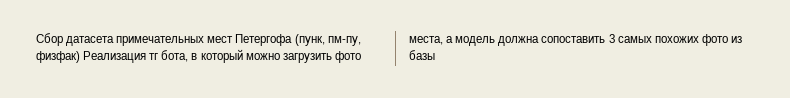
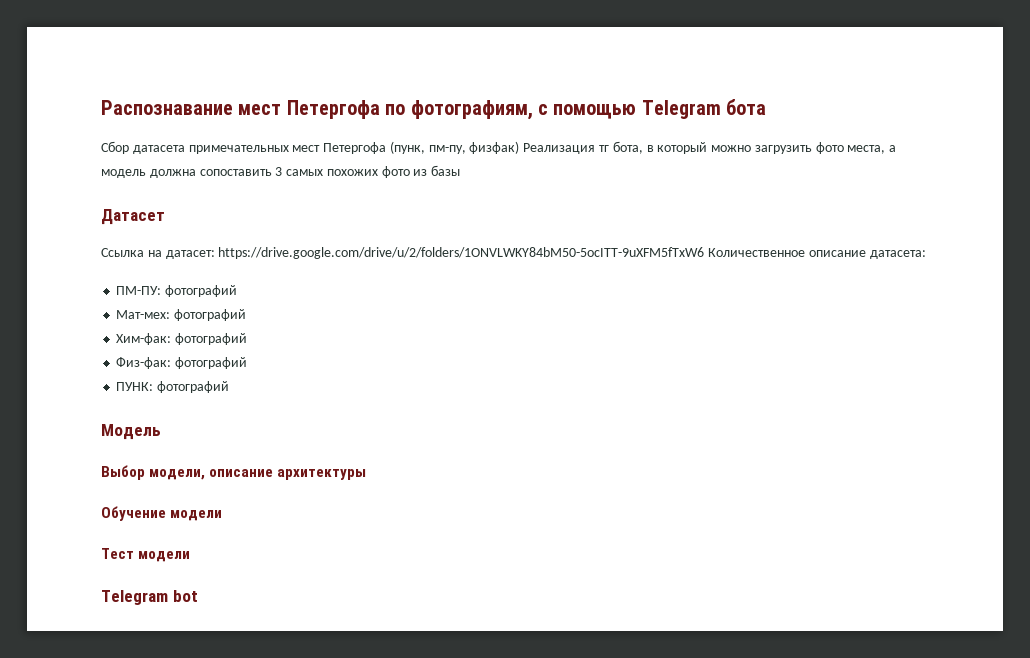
(36, 39) none -> [101,99,767,120] Распознавание мест Петергофа по фотографиям, с помощью Telegram бота //
(435, 55) none -> [101,209,165,225] [101,247,926,259] [116,285,238,297] [116,309,247,321] [116,333,248,345] [116,357,248,369] [116,381,230,393] [101,424,161,440] [101,465,367,480] [101,506,223,521] [101,548,191,562] [101,590,198,605] // Датасет // Ссылка на датасет: https://drive.google.com/drive/u/2/folders/1ONVLWKY84bM50-5ocITT-9uXFM5fTxW6 Количественное описание датасета: // ПМ-ПУ: фотографий // Мат-мех: фотографий // Хим-фак: фотографий // Физ-фак: фотографий // ПУНК: фотографий // Модель // Выбор модели, описание архитектуры // Обучение модели // Тест модели // Telegram bot

